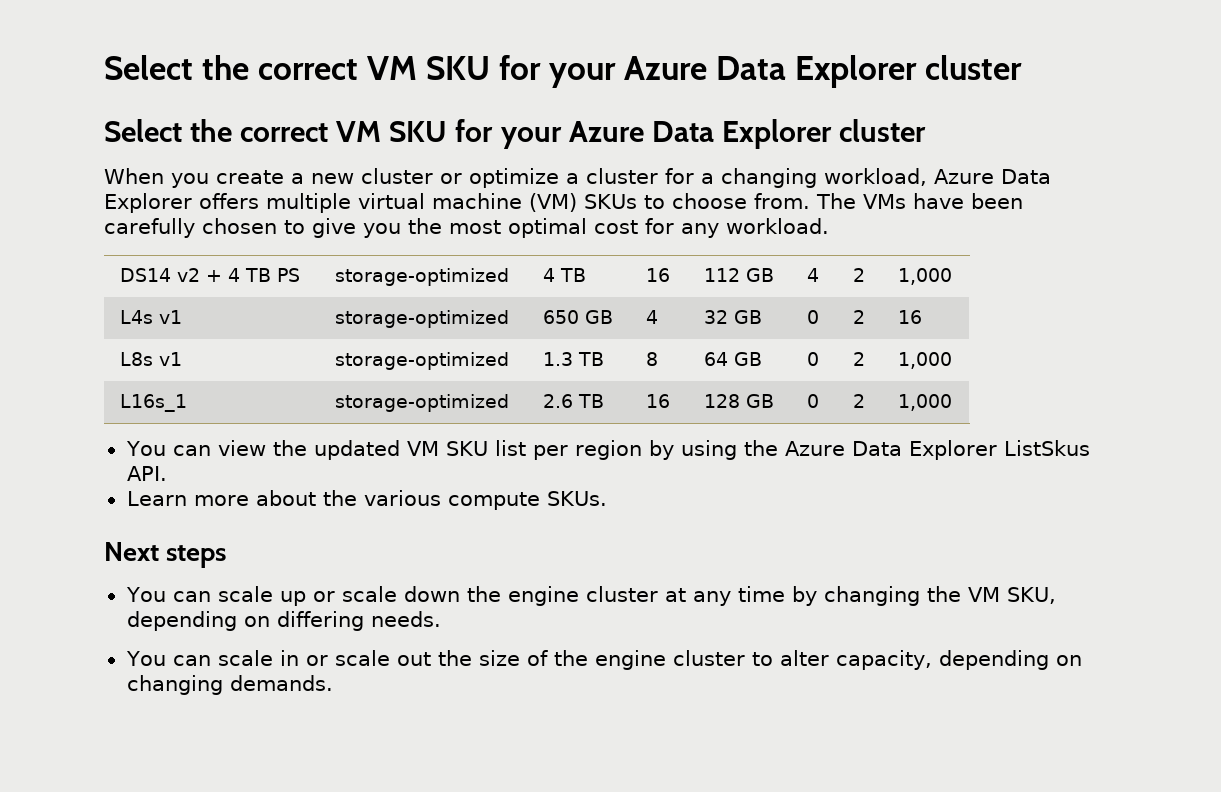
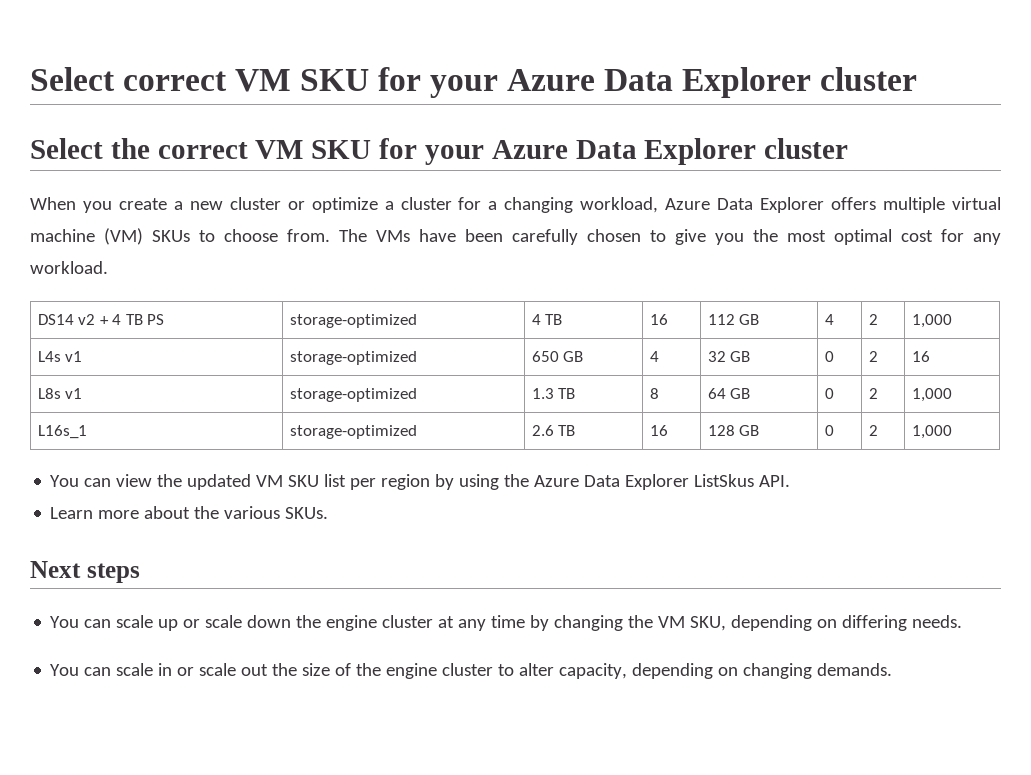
[104,55,250,80] Select the -> [30,67,115,91] Select
[447,492,540,510] compute -> (281, 512) none

